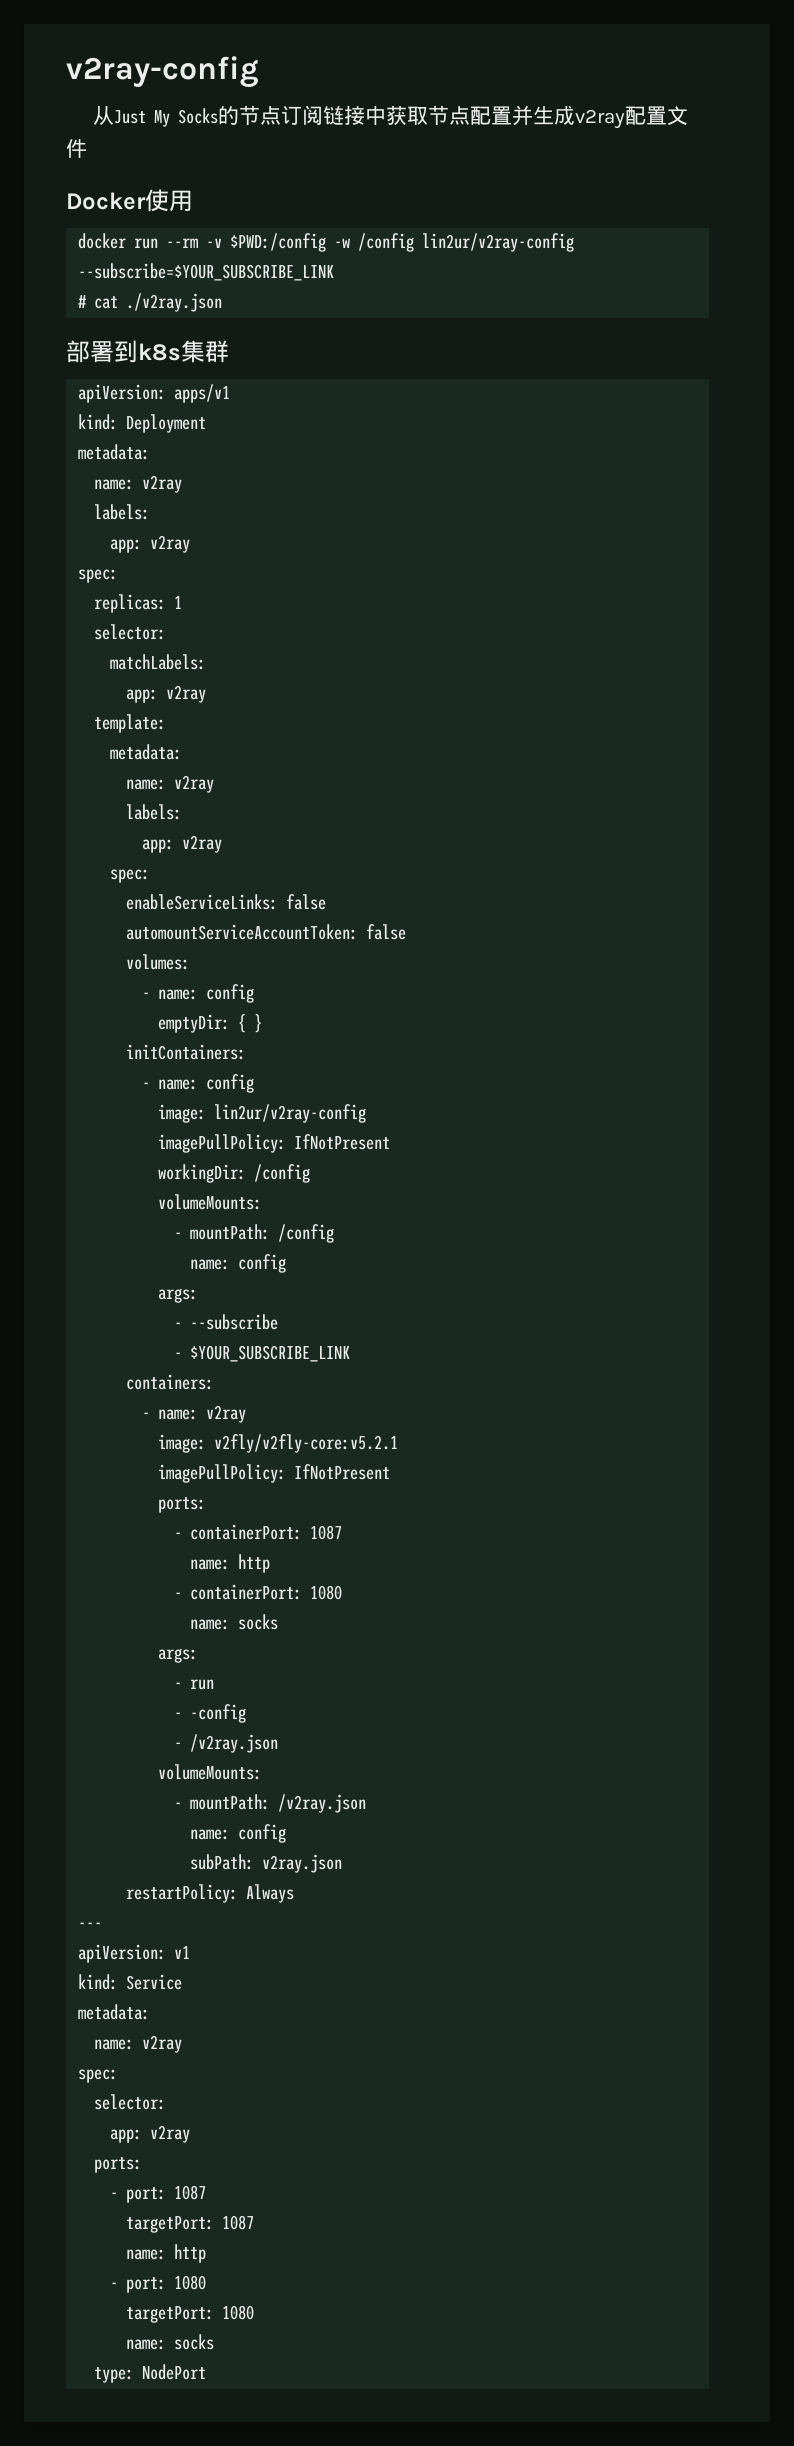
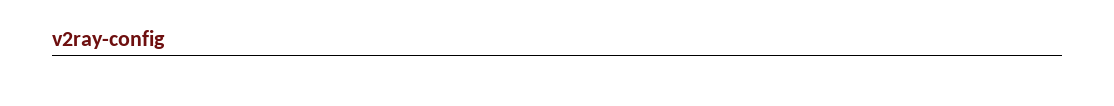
[93,105,689,129] [66,139,87,158] [66,189,193,212] [78,233,575,252] [78,263,335,281] [78,293,223,312] [66,340,229,363] [78,384,231,403] [78,414,207,433] [78,444,151,460] [94,475,183,493] [94,504,151,520] [110,535,191,553] [78,569,119,583] [94,594,183,613] [94,624,167,640] [110,654,207,670] [126,685,207,703] [94,714,167,733] [110,744,183,760] [126,775,215,793] [126,804,183,820] [142,835,223,853] [110,869,151,883] [126,894,327,910] [126,924,407,940] [126,954,191,970] [142,984,255,1003] [158,1014,263,1033] [126,1044,247,1060] [142,1074,255,1093] [158,1104,367,1123] [158,1134,391,1153] [158,1164,311,1183] [158,1194,263,1210] [174,1224,335,1243] [190,1254,287,1273] [158,1288,199,1303] [174,1314,279,1330] [174,1345,351,1362] [126,1374,215,1390] [142,1405,247,1423] [158,1434,399,1453] [158,1464,391,1483] [158,1497,207,1513] [174,1524,343,1540] [190,1554,271,1573] [174,1584,343,1600] [190,1614,279,1630] [158,1648,199,1663] [174,1679,215,1690] [174,1704,247,1723] [174,1734,279,1753] [158,1764,263,1780] [174,1794,367,1813] [190,1824,287,1843] [190,1854,343,1873] [126,1884,295,1903] [78,1922,103,1929] [78,1944,191,1963] [78,1974,183,1990] [78,2004,151,2020] [94,2035,183,2053] [78,2069,119,2083] [94,2094,167,2110] [110,2125,191,2143] [94,2157,143,2173] [110,2185,207,2203] [126,2215,255,2233] [126,2244,207,2263] [110,2275,207,2293] [126,2305,255,2323] [126,2334,215,2350] [94,2364,207,2383] // 从Just My Socks的节点订阅链接中获取节点配置并生成v2ray配置文件 // Docker使用 // docker run --rm -v $PWD:/config -w /config lin2ur/v2ray-config --subscribe=$YOUR_SUBSCRIBE_LINK // # cat ./v2ray.json // 部署到k8s集群 // apiVersion: apps/v1 // kind: Deployment // metadata: // name: v2ray // labels: // app: v2ray // spec: // replicas: 1 // selector: // matchLabels: // app: v2ray // template: // metadata: // name: v2ray // labels: // app: v2ray // spec: // enableServiceLinks: false // automountServiceAccountToken: false // volumes: // - name: config // emptyDir: { } // initContainers: // - name: config // image: lin2ur/v2ray-config // imagePullPolicy: IfNotPresent // workingDir: /config // volumeMounts: // - mountPath: /config // name: config // args: // - --subscribe // - $YOUR_SUBSCRIBE_LINK // containers: // - name: v2ray // image: v2fly/v2fly-core:v5.2.1 // imagePullPolicy: IfNotPresent // ports: // - containerPort: 1087 // name: http // - containerPort: 1080 // name: socks // args: // - run // - -config // - /v2ray.json // volumeMounts: // - mountPath: /v2ray.json // name: config // subPath: v2ray.json // restartPolicy: Always // --- // apiVersion: v1 // kind: Service // metadata: // name: v2ray // spec: // selector: // app: v2ray // ports: // - port: 1087 // targetPort: 1087 // name: http // - port: 1080 // targetPort: 1080 // name: socks // type: NodePort -> (165, 39) none

